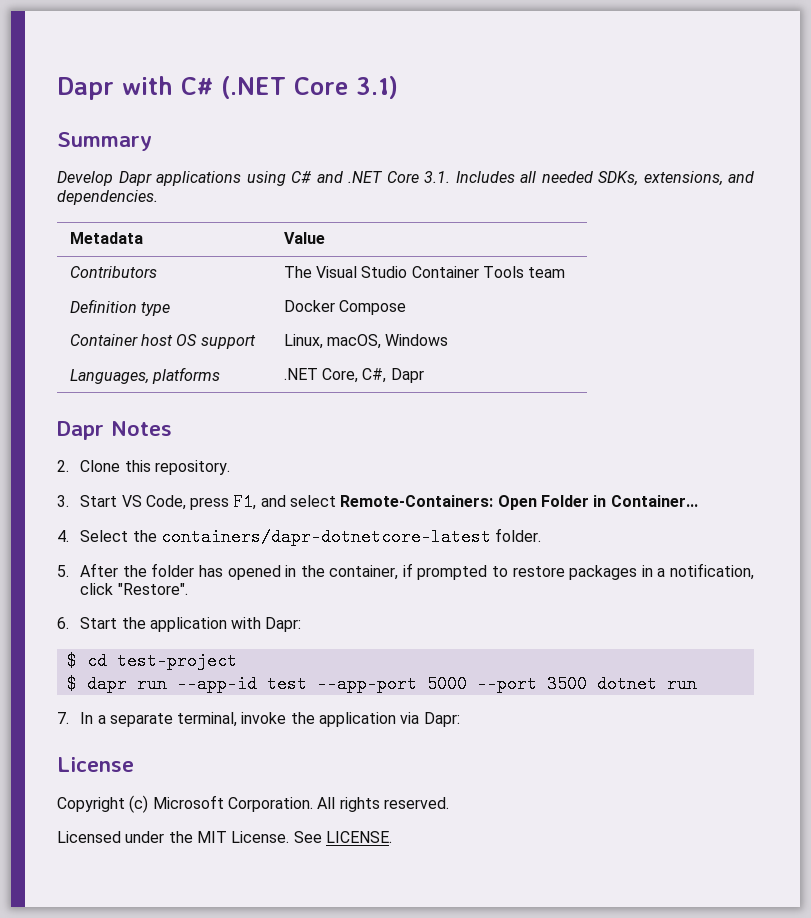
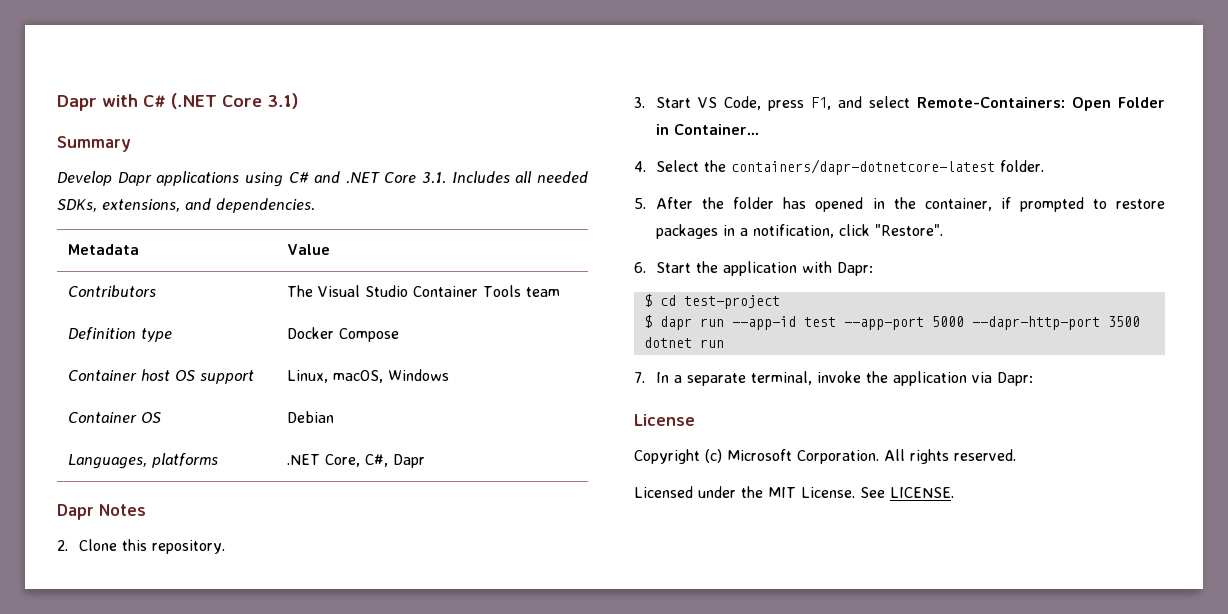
(449, 340) none -> [68,412,162,423] [287,411,335,423] // Container OS | Debian
[476,675,537,693] --port -> [971,316,1100,330] --dapr-http-port

